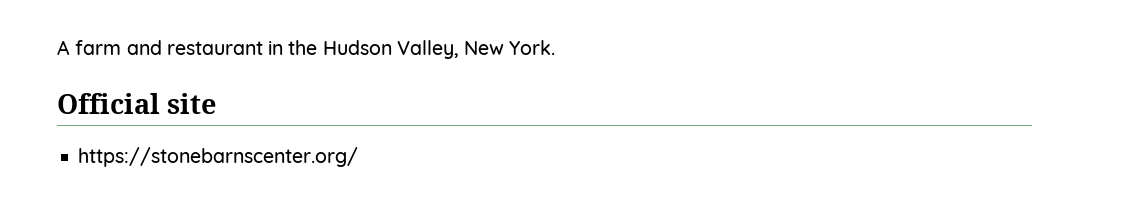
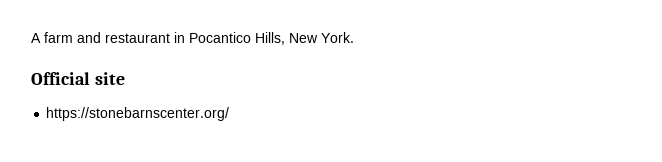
[288,40,459,59] the Hudson Valley, -> [189,32,285,45] Pocantico Hills,

